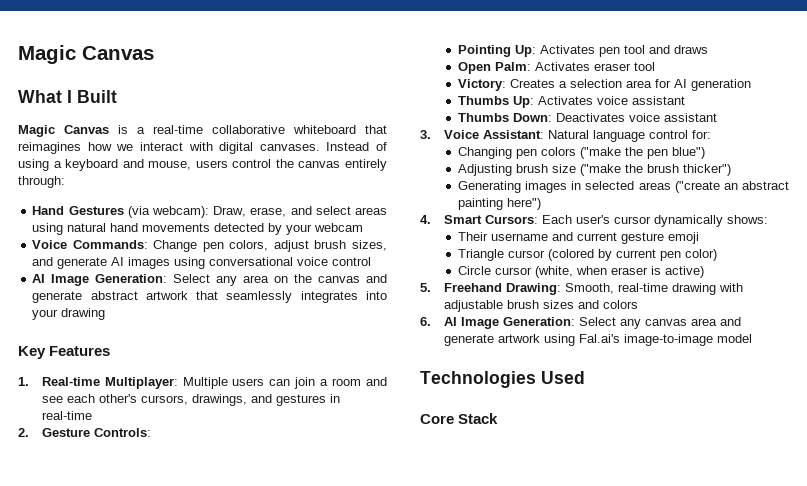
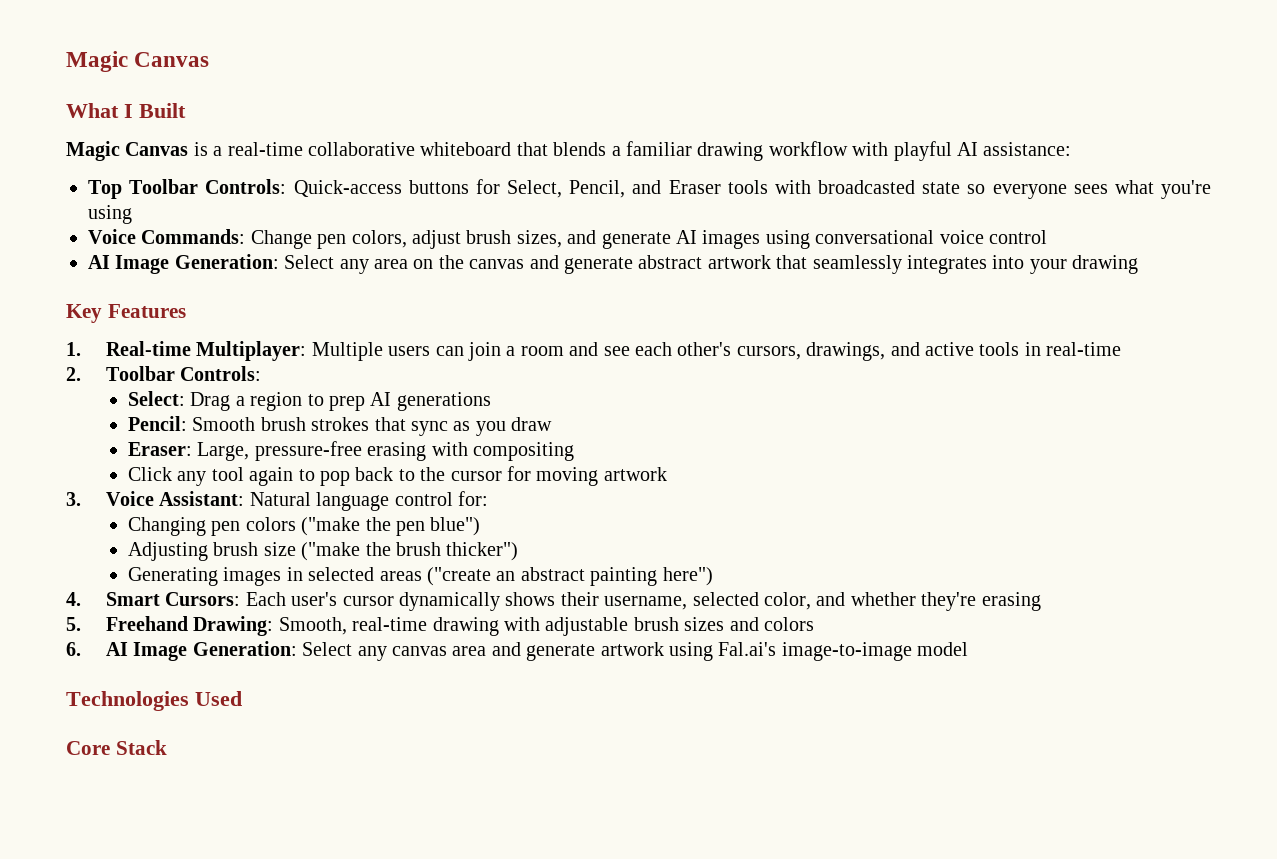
[18,142,387,154] [18,159,387,171] [18,176,65,188] [32,206,387,218] [32,223,364,235] reimagines how we interact with digital canvases. Instead of using a keyboard and mouse, users control the canvas entirely through: // Hand Gestures (via webcam): Draw, erase, and select areas using natural hand movements detected by your webcam -> [553,141,1072,161] [88,179,1211,199] [88,205,132,224] blends a familiar drawing workflow with playful AI assistance: // Top Toolbar Controls: Quick-access buttons for Select, Pencil, and Eraser tools with broadcasted state so everyone sees what you're using
[275,394,326,406] gestures -> [924,342,1020,356] active tools
[41,428,90,437] Gesture -> [105,366,175,381] Toolbar
[458,45,709,57] [458,62,656,74] [458,79,752,91] [458,96,686,108] [458,113,718,122] Pointing Up: Activates pen tool and draws // Open Palm: Activates eraser tool // Victory: Creates a selection area for AI generation // Thumbs Up: Activates voice assistant // Thumbs Down: Deactivates voice assistant -> [127,391,491,411] [127,416,553,436] [127,441,574,461] [127,466,667,486] Select: Drag a region to prep AI generations // Pencil: Smooth brush strokes that sync as you draw // Eraser: Large, pressure-free erasing with compositing // Click any tool again to pop back to the cursor for moving artwork
[726,215,768,224] [458,232,700,244] [458,249,718,261] [458,266,705,278] shows: // Their username and current gesture emoji // Triangle cursor (colored by current pen color) // Circle cursor (white, when eraser is active) -> [505,592,1041,611] shows their username, selected color, and whether they're erasing

